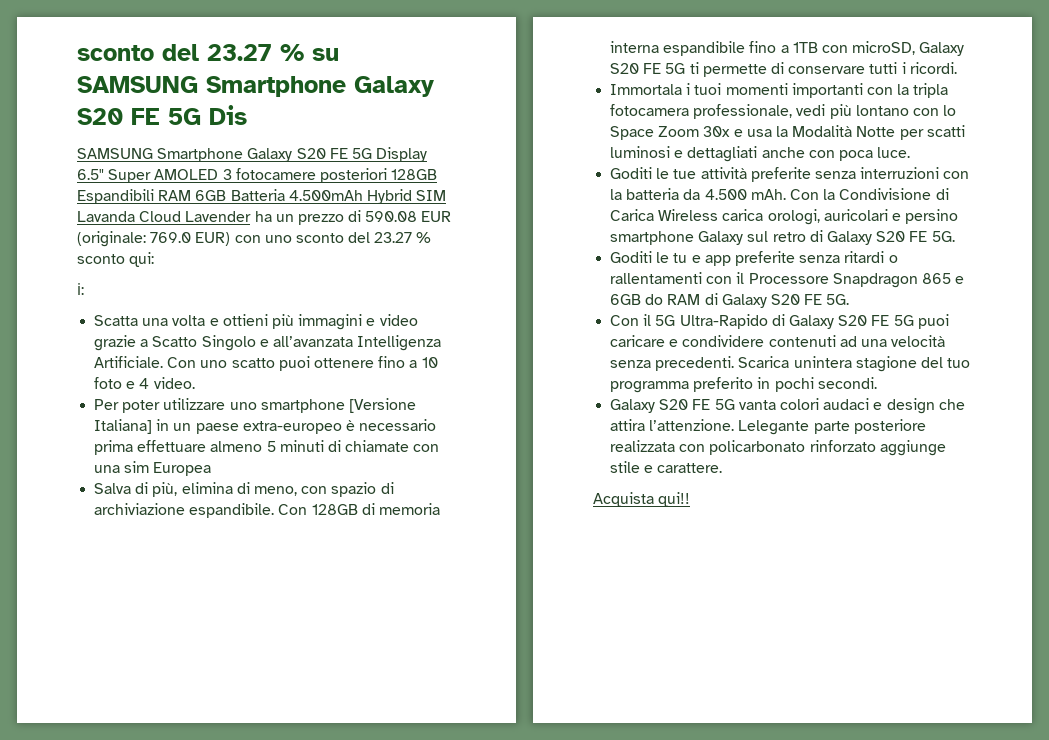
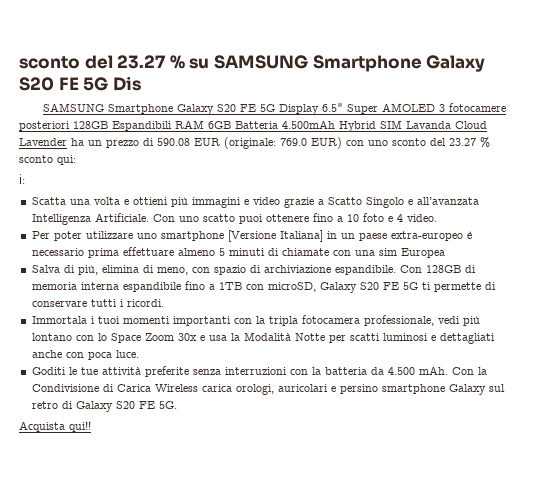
[610,251,898,266] [610,272,965,288] [610,293,850,308] [610,314,949,329] [610,335,946,347] [610,356,971,372] [610,377,877,393] [610,398,965,414] [610,419,926,435] [610,440,946,456] [610,461,723,473] // Goditi le tu e app preferite senza ritardi o rallentamenti con il Processore Snapdragon 865 e 6GB do RAM di Galaxy S20 FE 5G. // Con il 5G Ultra-Rapido di Galaxy S20 FE 5G puoi caricare e condividere contenuti ad una velocità senza precedenti. Scarica unintera stagione del tuo programma preferito in pochi secondi. // Galaxy S20 FE 5G vanta colori audaci e design che attira l’attenzione. Lelegante parte posteriore realizzata con policarbonato rinforzato aggiunge stile e carattere. -> (177, 405) none

